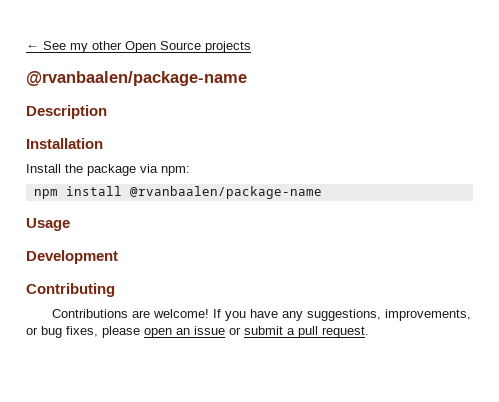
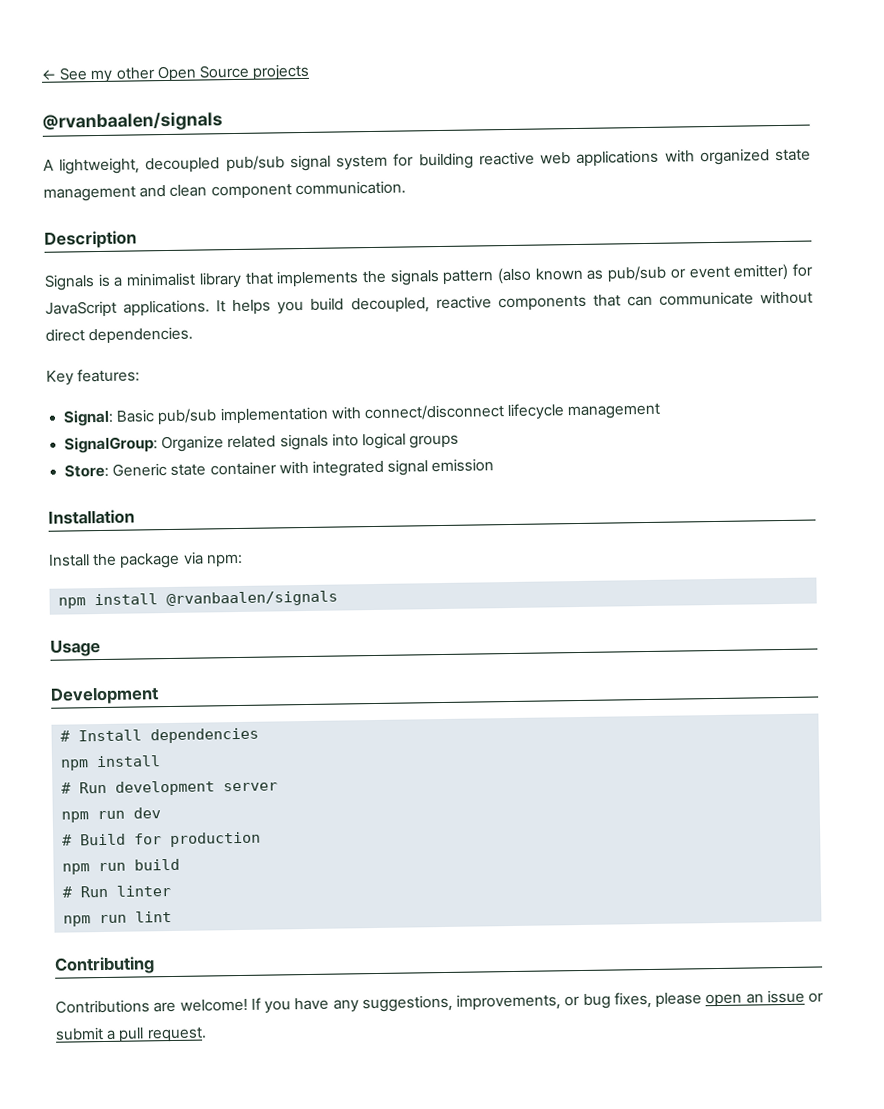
[26,71,247,86] [26,105,107,119] @rvanbaalen/package-name // Description -> [42,111,223,132] [43,148,812,175] [43,180,406,202] [44,230,137,249] [44,263,814,291] [45,290,814,318] [45,326,194,345] [46,368,141,386] [63,402,662,427] [64,432,460,454] [64,458,495,478] @rvanbaalen/signals // A lightweight, decoupled pub/sub signal system for building reactive web applications with organized state management and clean component communication. // Description // Signals is a minimalist library that implements the signals pattern (also known as pub/sub or event emitter) for JavaScript applications. It helps you build decoupled, reactive components that can communicate without direct dependencies. // Key features: // Signal: Basic pub/sub implementation with connect/disconnect lifecycle management // SignalGroup: Organize related signals into logical groups // Store: Generic state container with integrated signal emission
[129,186,322,199] @rvanbaalen/package-name -> [166,590,339,608] @rvanbaalen/signals
(118, 257) none -> [60,727,260,744] [60,755,162,771] [61,780,279,796] [61,807,162,823] [62,831,262,848] [62,858,181,875] [62,884,172,898] [63,910,173,927] // # Install dependencies // npm install // # Run development server // npm run dev // # Build for production // npm run build // # Run linter // npm run lint

